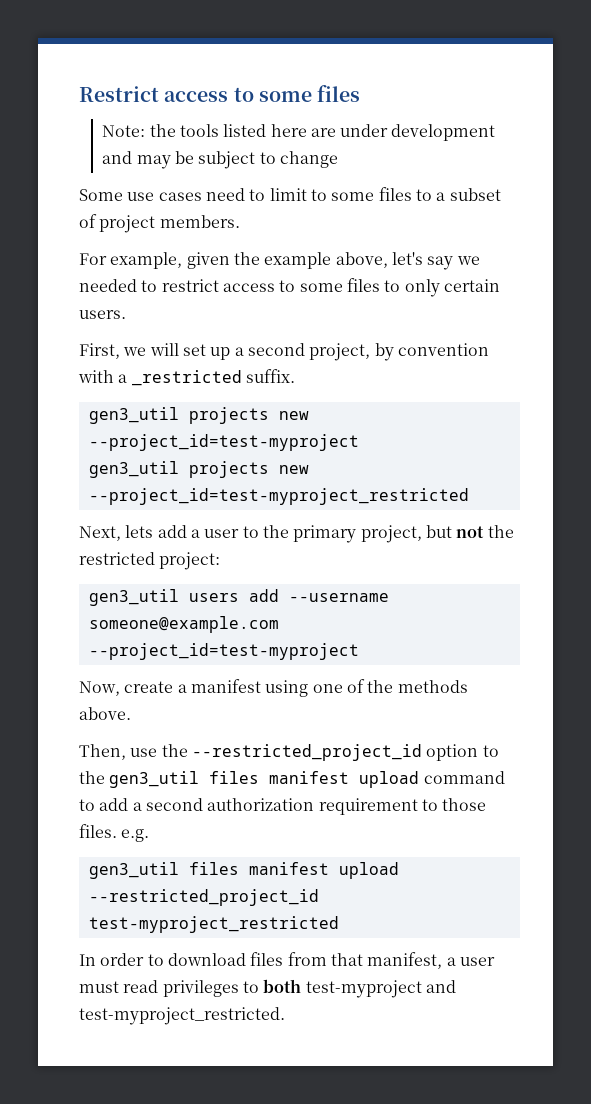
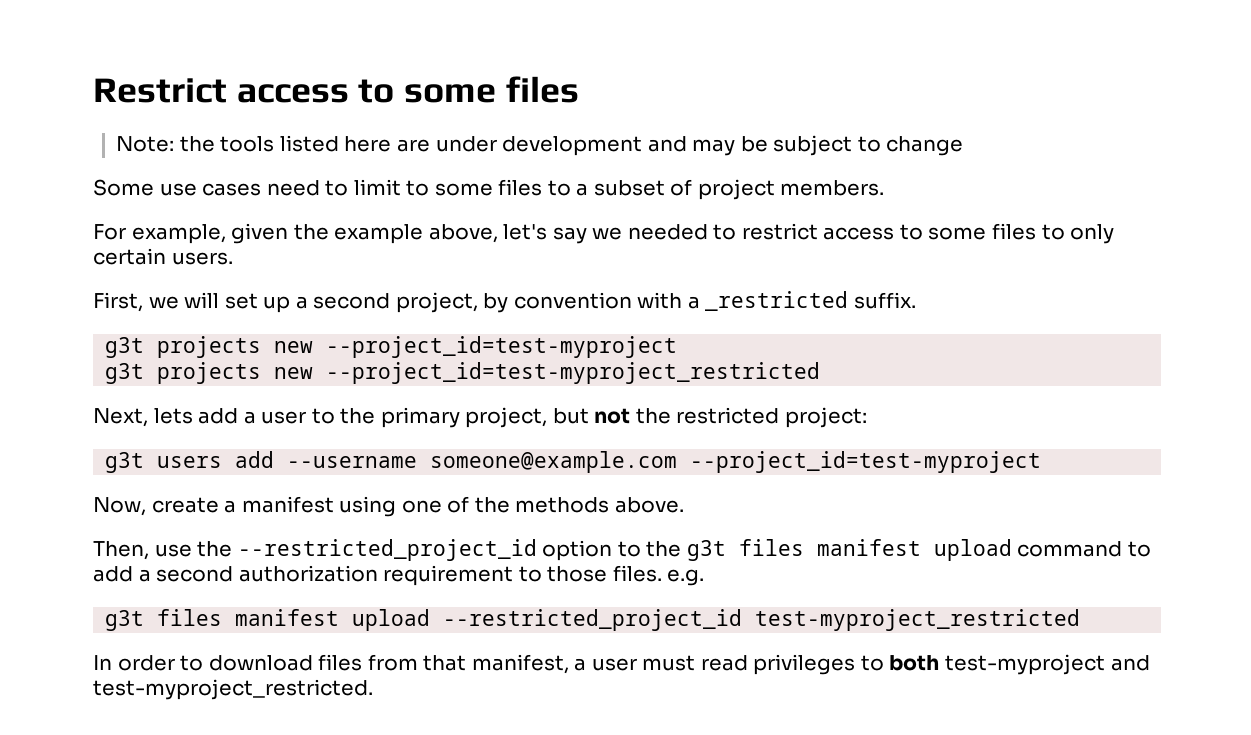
[88,407,179,424] gen3_util -> [105,337,145,358] g3t
[88,461,179,478] gen3_util -> [105,363,145,384] g3t
[88,589,179,606] gen3_util -> [105,452,145,473] g3t
[109,771,200,788] gen3_util -> [686,540,726,561] g3t
[88,862,179,879] gen3_util -> [105,610,145,631] g3t

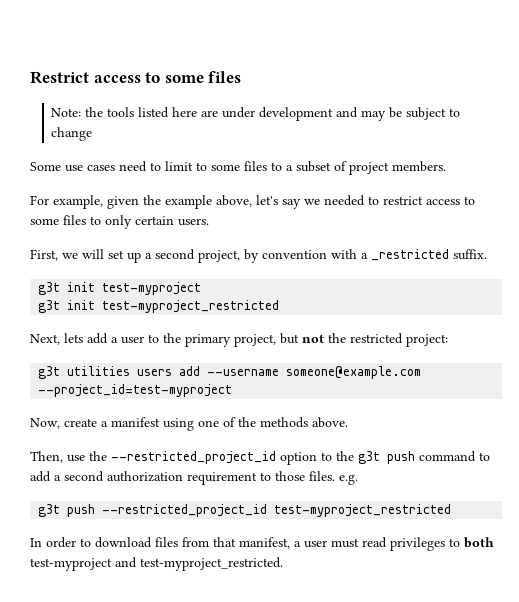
[157,336,678,358] [105,362,821,384] projects new --project_id=test-myproject // g3t projects new --project_id=test-myproject_restricted -> [67,282,202,295] [38,300,280,313] init test-myproject // g3t init test-myproject_restricted
(145, 462) none -> [67,366,131,376] utilities
[738,539,1012,561] files manifest upload -> [387,451,415,464] push
[157,609,431,631] files manifest upload -> [67,504,96,517] push

